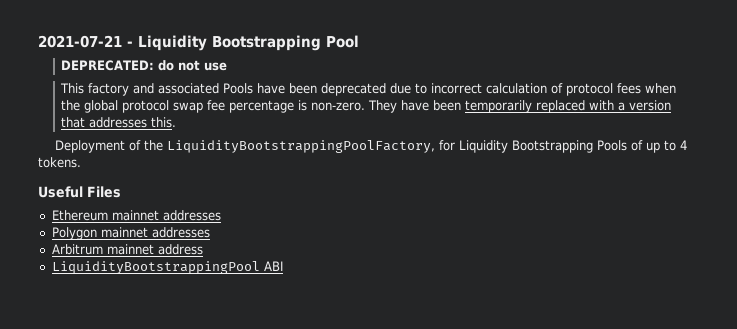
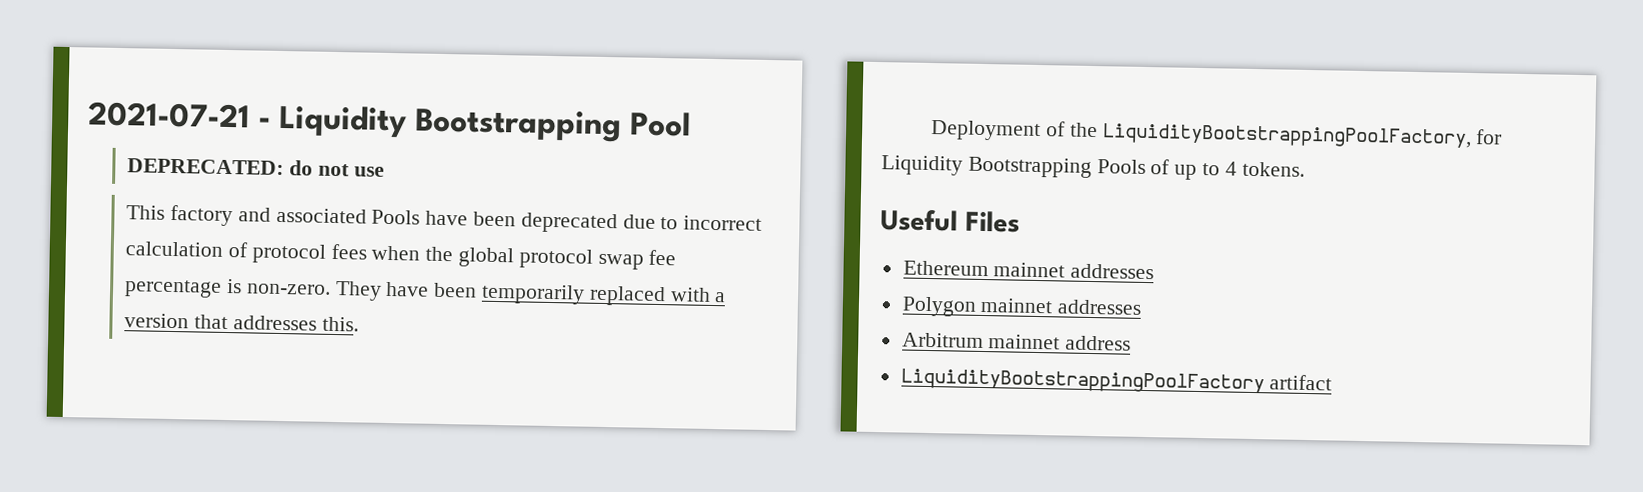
[51,261,283,274] LiquidityBootstrappingPool ABI -> [900,368,1333,395] LiquidityBootstrappingPoolFactory artifact

